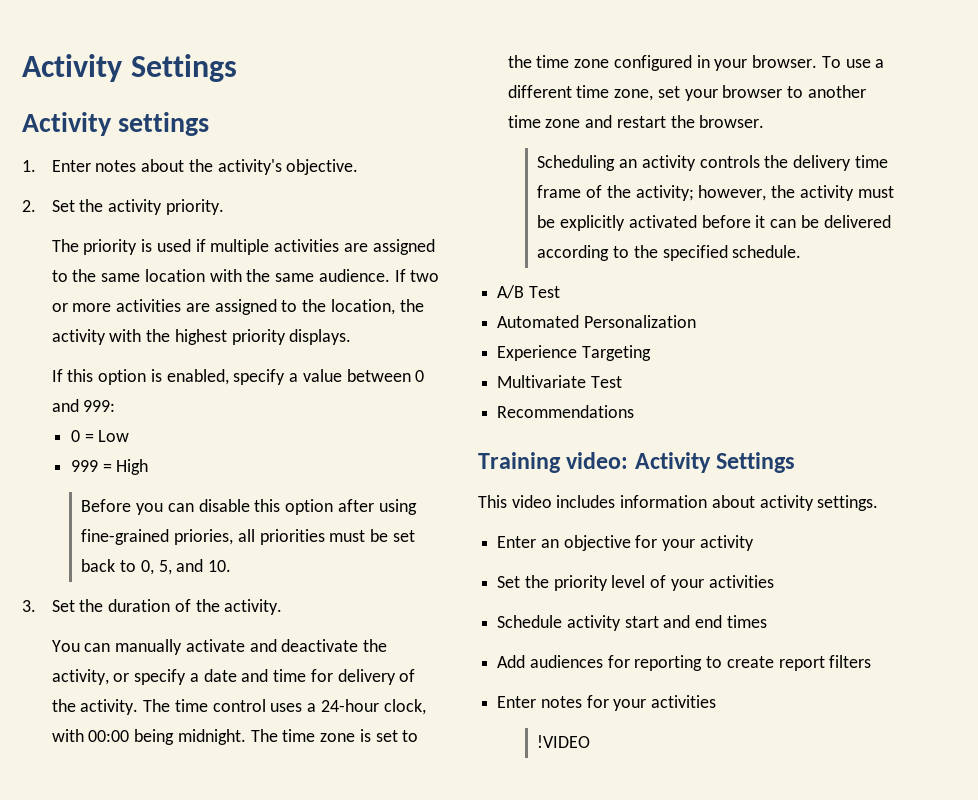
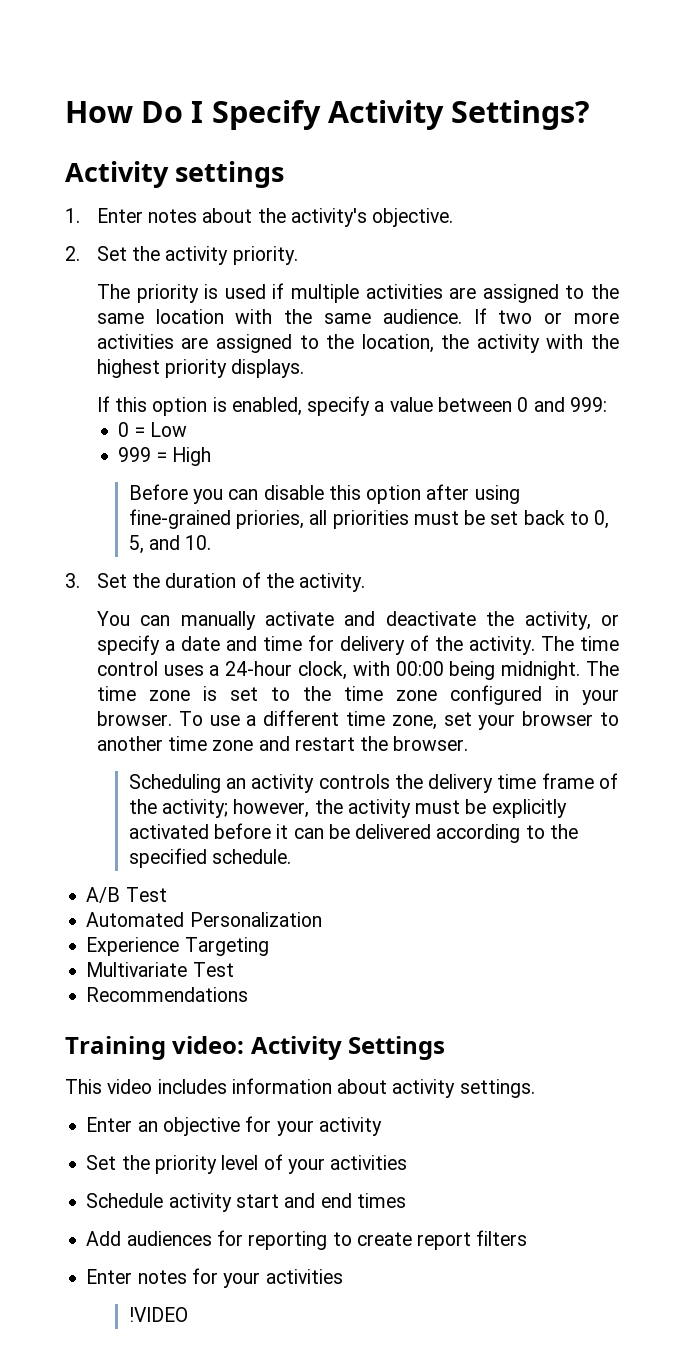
[22,54,237,82] Activity Settings -> [65,100,591,130] How Do I Specify Activity Settings?

